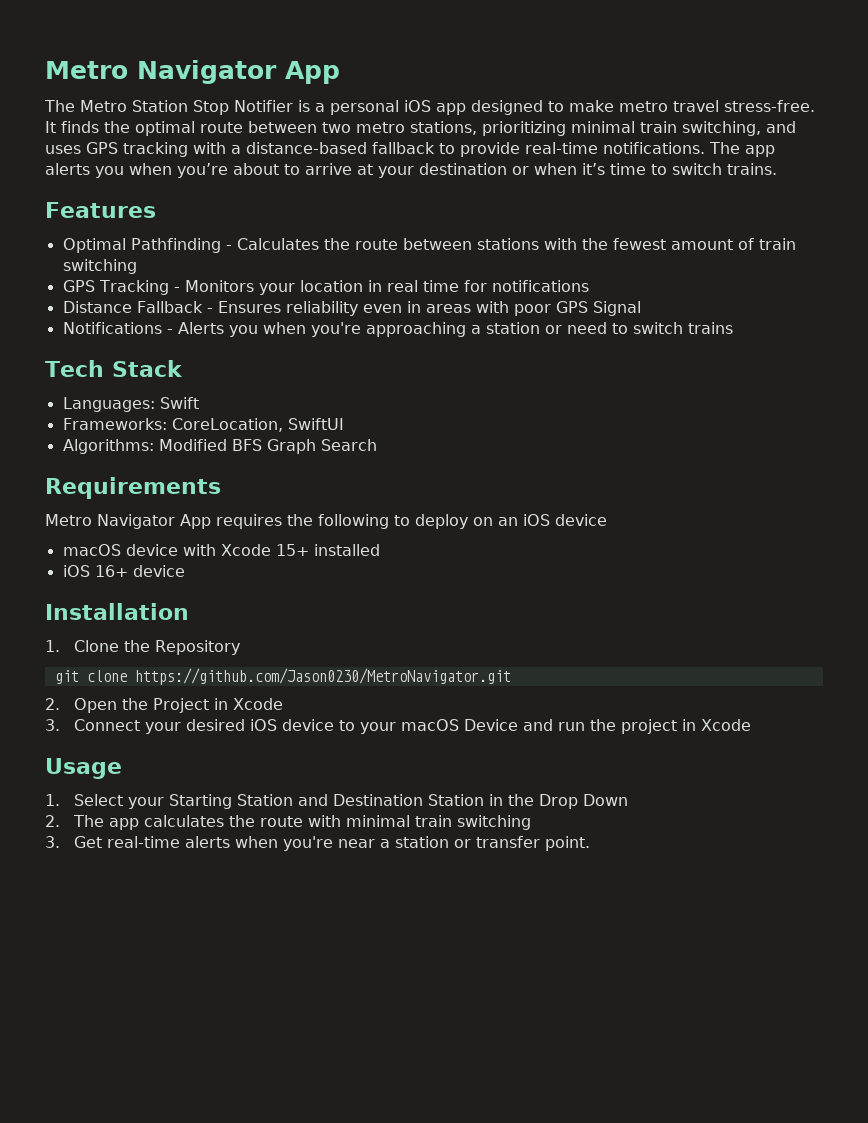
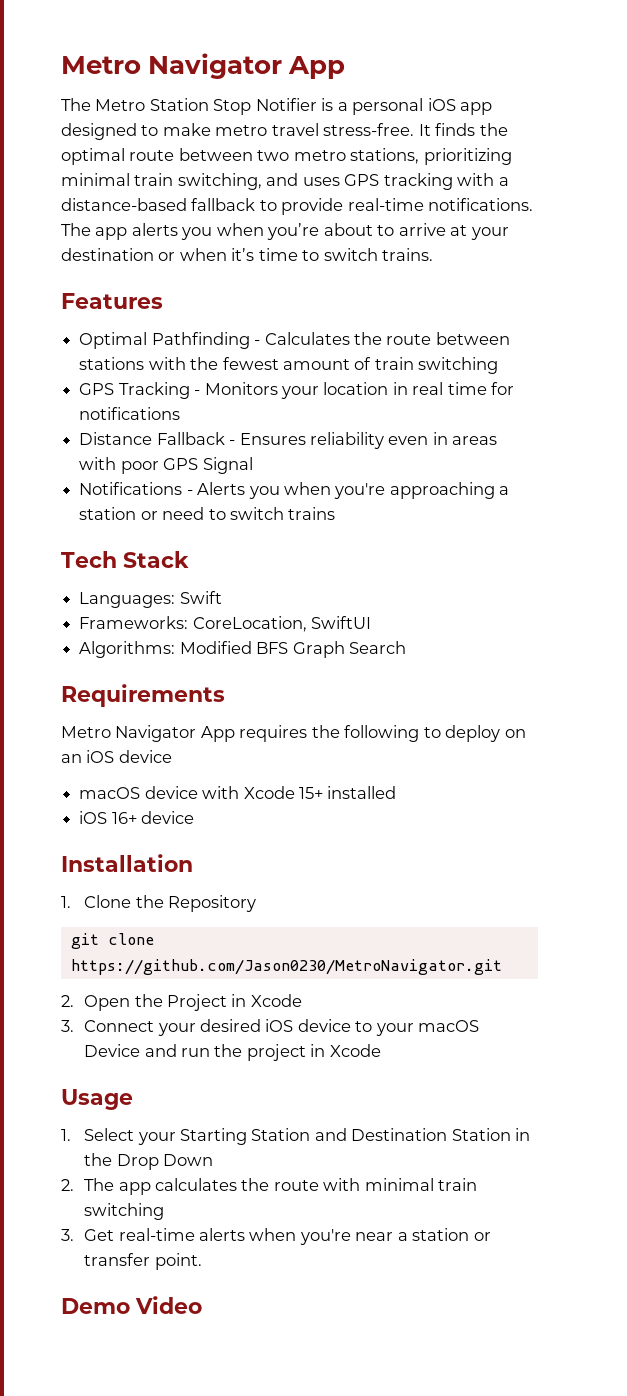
(591, 843) none -> [61,1296,202,1314] // Demo Video

